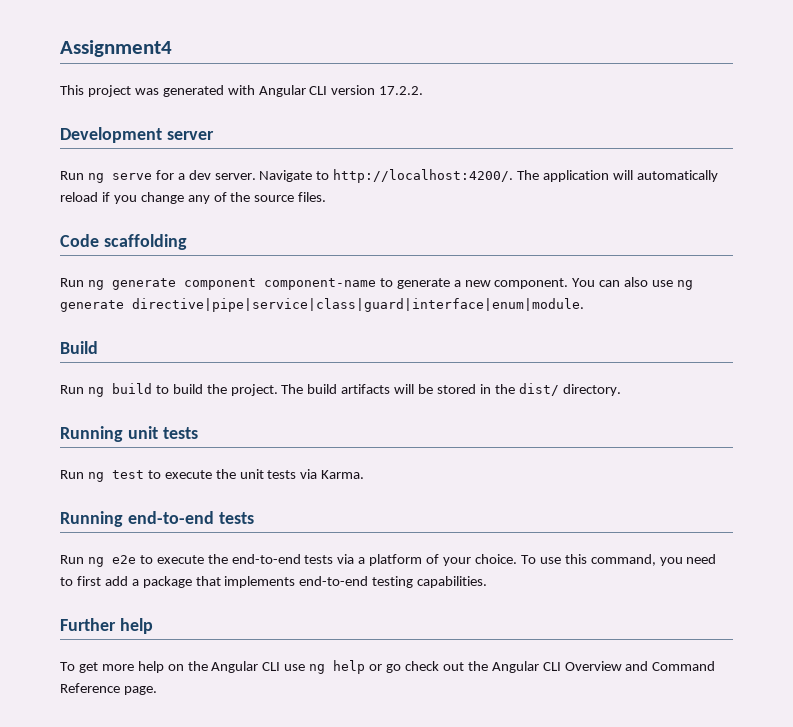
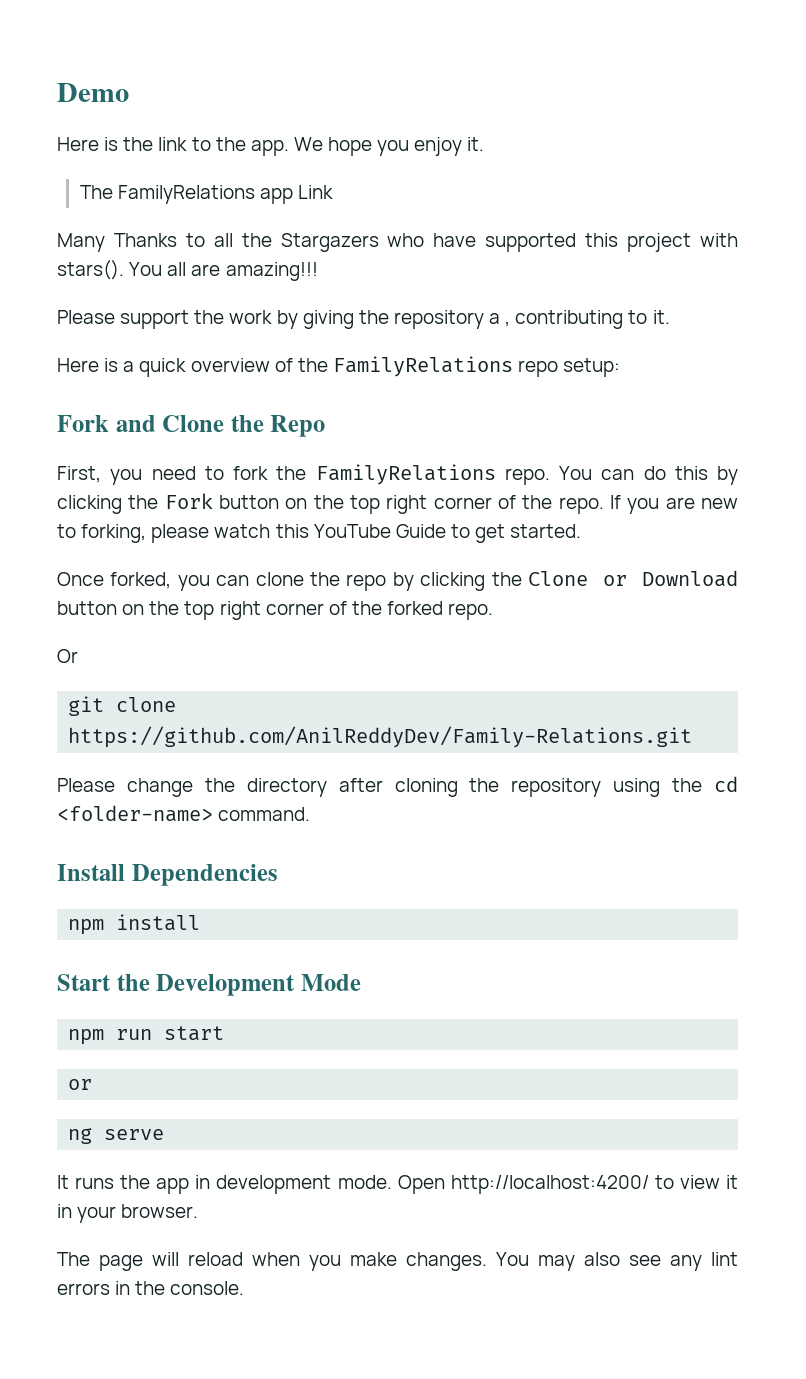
[60,40,172,57] [60,85,424,97] [60,127,214,143] [60,169,718,183] [60,192,327,204] [60,234,187,250] [60,277,694,290] [60,298,584,312] [60,341,98,354] [60,383,621,397] [60,426,198,442] [60,469,365,482] [60,511,254,527] [60,554,717,567] [60,576,488,588] [60,618,153,634] [60,660,716,674] [60,683,157,695] Assignment4 // This project was generated with Angular CLI version 17.2.2. // Development server // Run ng serve for a dev server. Navigate to http://localhost:4200/. The application will automatically reload if you change any of the source files. // Code scaffolding // Run ng generate component component-name to generate a new component. You can also use ng generate directive|pipe|service|class|guard|interface|enum|module. // Build // Run ng build to build the project. The build artifacts will be stored in the dist/ directory. // Running unit tests // Run ng test to execute the unit tests via Karma. // Running end-to-end tests // Run ng e2e to execute the end-to-end tests via a platform of your choice. To use this command, you need to first add a package that implements end-to-end testing capabilities. // Further help // To get more help on the Angular CLI use ng help or go check out the Angular CLI Overview and Command Reference page. -> [57,83,129,102] [57,137,485,156] [79,185,334,204] [57,233,738,252] [57,260,318,281] [57,310,670,329] [57,356,621,377] [57,415,326,437] [57,464,738,485] [57,493,738,514] [57,524,582,543] [57,570,739,591] [57,601,494,620] [57,649,78,663] [68,696,177,716] [68,726,693,748] [57,776,738,797] [57,805,311,822] [57,864,278,886] [68,914,201,935] [57,974,361,996] [68,1026,225,1045] [68,1079,93,1090] [68,1128,165,1144] [57,1175,738,1194] [57,1204,199,1223] [57,1252,738,1271] [57,1281,245,1295] Demo // Here is the link to the app. We hope you enjoy it. // The FamilyRelations app Link // Many Thanks to all the Stargazers who have supported this project with stars(). You all are amazing!!! // Please support the work by giving the repository a , contributing to it. // Here is a quick overview of the FamilyRelations repo setup: // Fork and Clone the Repo // First, you need to fork the FamilyRelations repo. You can do this by clicking the Fork button on the top right corner of the repo. If you are new to forking, please watch this YouTube Guide to get started. // Once forked, you can clone the repo by clicking the Clone or Download button on the top right corner of the forked repo. // Or // git clone https://github.com/AnilReddyDev/Family-Relations.git // Please change the directory after cloning the repository using the cd <folder-name> command. // Install Dependencies // npm install // Start the Development Mode // npm run start // or // ng serve // It runs the app in development mode. Open http://localhost:4200/ to view it in your browser. // The page will reload when you make changes. You may also see any lint errors in the console.

